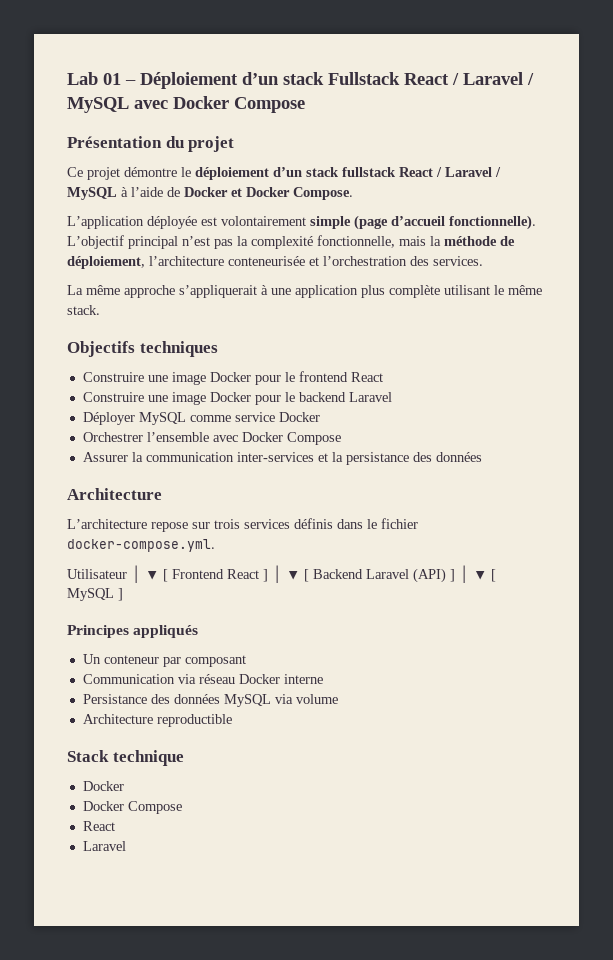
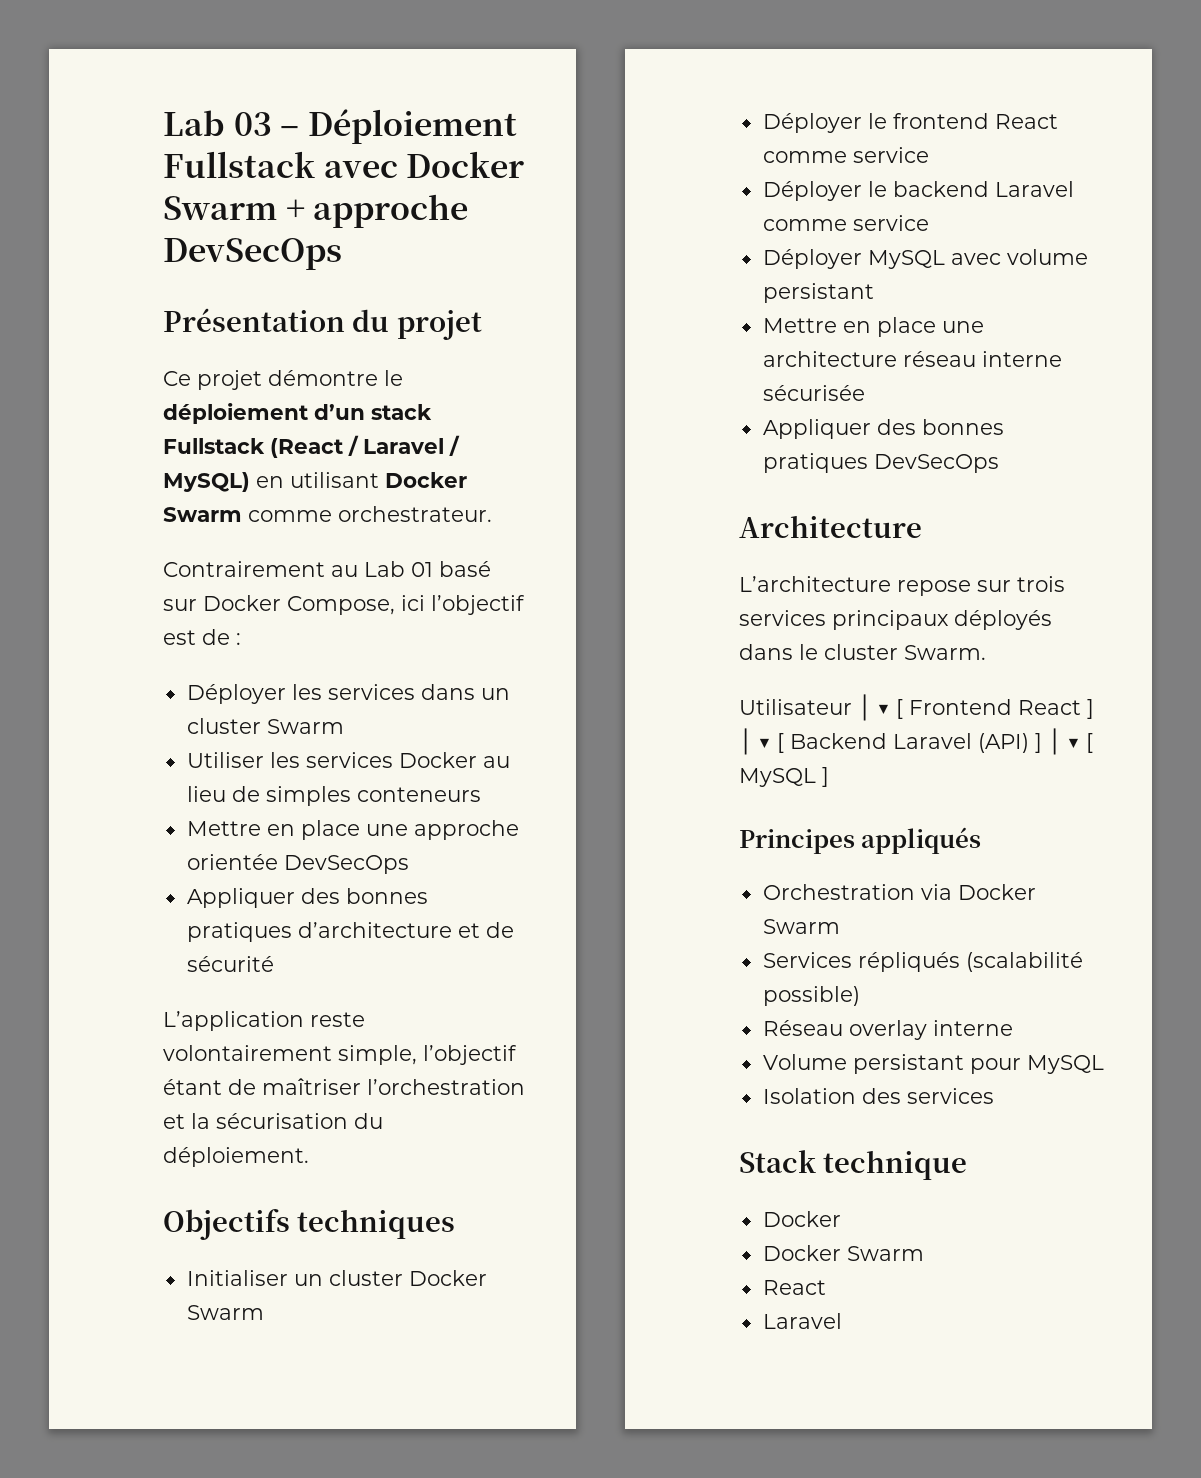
[67,72,121,85] Lab 01 -> [163,110,272,136] Lab 03
[242,72,534,85] [67,96,305,113] d’un stack Fullstack React / Laravel / MySQL avec Docker Compose -> [163,151,525,178] [163,194,469,228] [163,238,342,270] Fullstack avec Docker Swarm + approche DevSecOps
[342,167,501,177] [67,187,353,200] [67,215,536,230] [67,235,515,249] [67,256,483,269] [67,285,542,298] [67,305,100,315] [67,341,218,357] [82,371,383,385] [82,392,281,405] fullstack React / Laravel / MySQL à l’aide de Docker et Docker Compose. // L’application déployée est volontairement simple (page d’accueil fonctionnelle). L’objectif principal n’est pas la complexité fonctionnelle, mais la méthode de déploiement, l’architecture conteneurisée et l’orchestration des services. // La même approche s’appliquerait à une application plus complète utilisant le même stack. // Objectifs techniques // Construire une image Docker pour le frontend React // Construire une image Docker pour -> [163,435,460,458] [163,472,467,492] [163,506,492,522] [163,561,491,577] [163,595,525,615] [163,629,241,645] [186,684,510,704] [186,718,344,734] [186,752,510,768] [186,786,481,806] [186,820,519,840] [186,854,409,874] [186,888,428,908] [186,922,514,942] [186,956,274,972] [163,1011,365,1031] [163,1045,517,1065] [163,1078,525,1095] [163,1113,383,1129] [163,1147,309,1167] [163,1209,456,1240] [186,1270,487,1286] [186,1305,264,1320] [762,113,1058,133] [762,147,929,163] [762,181,862,201] Fullstack (React / Laravel / MySQL) en utilisant Docker Swarm comme orchestrateur. // Contrairement au Lab 01 basé sur Docker Compose, ici l’objectif est de : // Déployer les services dans un cluster Swarm // Utiliser les services Docker au lieu de simples conteneurs // Mettre en place une approche orientée DevSecOps // Appliquer des bonnes pratiques d’architecture et de sécurité // L’application reste volontairement simple, l’objectif étant de maîtriser l’orchestration et la sécurisation du déploiement. // Objectifs techniques // Initialiser un cluster Docker Swarm // Déployer le frontend React comme service // Déployer
(392, 397) none -> [762,215,929,231] comme service
[189,412,320,422] [82,432,341,445] [82,452,482,465] comme service Docker // Orchestrer l’ensemble avec Docker Compose // Assurer la communication inter-services et la persistance des données -> [950,249,1088,265] [762,283,874,303] [762,317,984,337] [762,351,1062,367] [762,385,865,401] [762,419,1004,439] [762,453,999,473] avec volume persistant // Mettre en place une architecture réseau interne sécurisée // Appliquer des bonnes pratiques DevSecOps
[294,518,418,529] [67,539,215,552] définis dans le fichier docker-compose.yml. -> [832,610,1052,630] [739,644,986,660] principaux déployés dans le cluster Swarm.
[82,654,246,667] [82,674,323,684] [82,694,338,707] [82,714,232,727] Un conteneur par composant // Communication via réseau Docker interne // Persistance des données MySQL via volume // Architecture reproductible -> [762,884,1036,900] [762,919,840,934] [762,952,1083,972] [762,986,860,1006] [762,1020,1013,1040] [762,1054,1104,1074] [762,1088,994,1104] Orchestration via Docker Swarm // Services répliqués (scalabilité possible) // Réseau overlay interne // Volume persistant pour MySQL // Isolation des services
[127,801,182,814] Compose -> [846,1246,924,1261] Swarm

